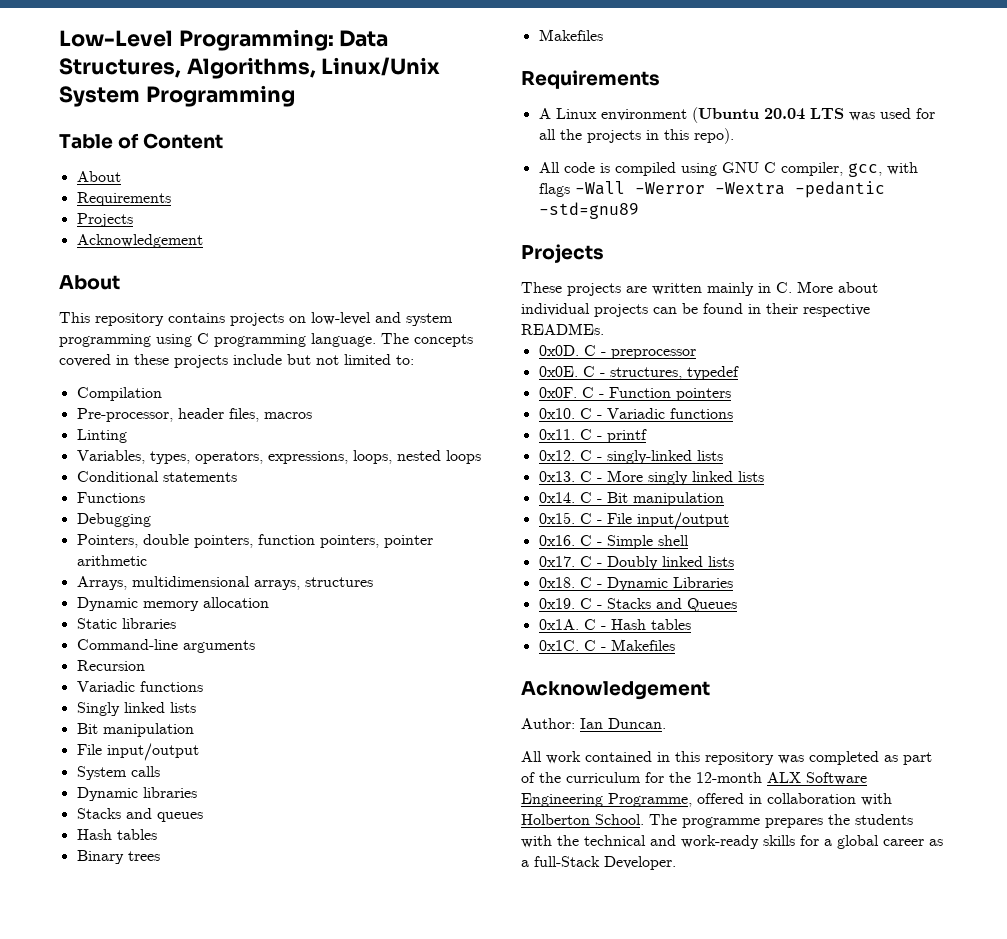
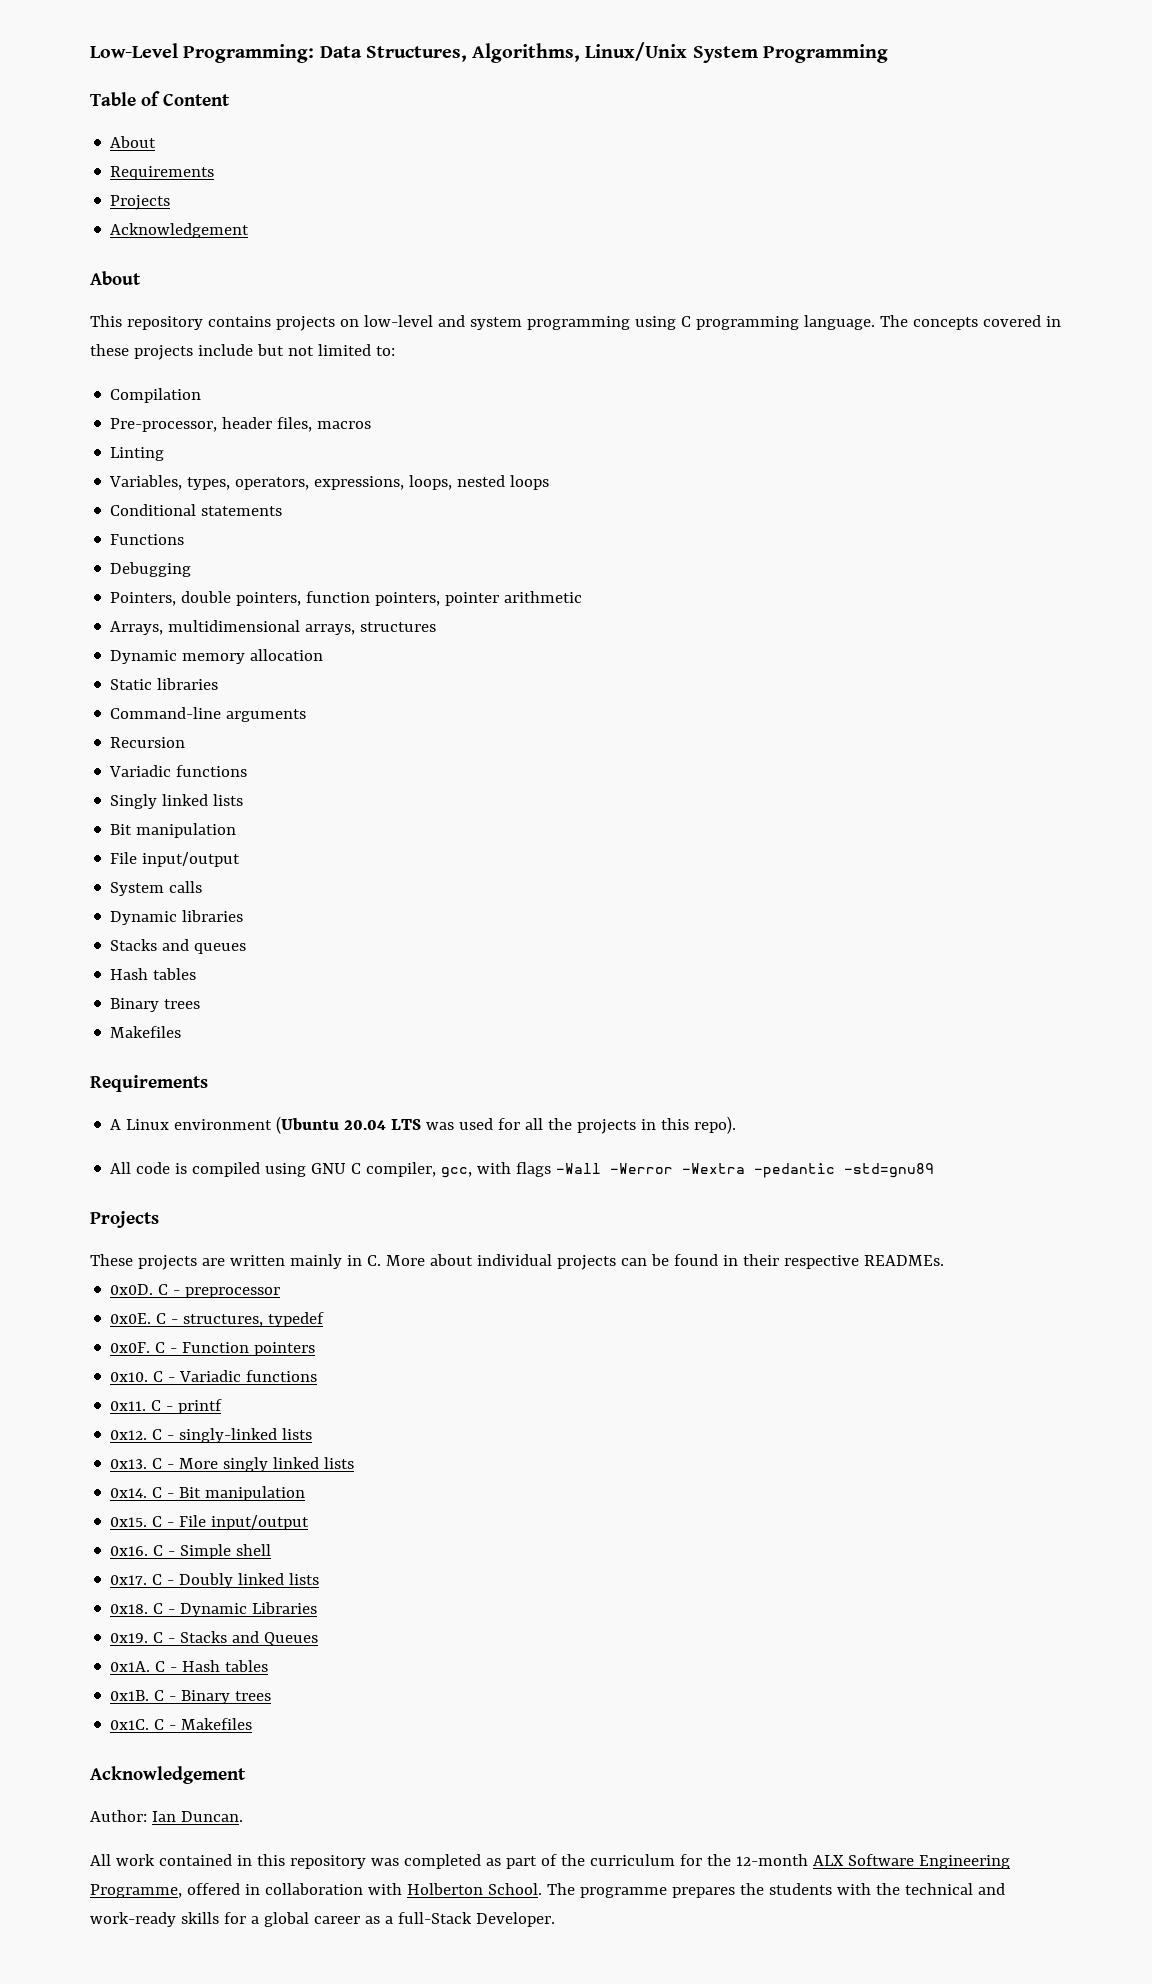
(691, 624) none -> [110,1690,272,1704] // 0x1B. C - Binary trees

